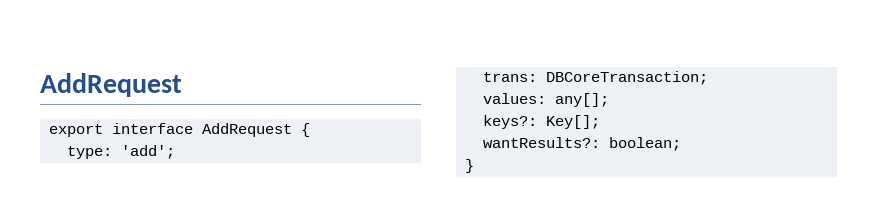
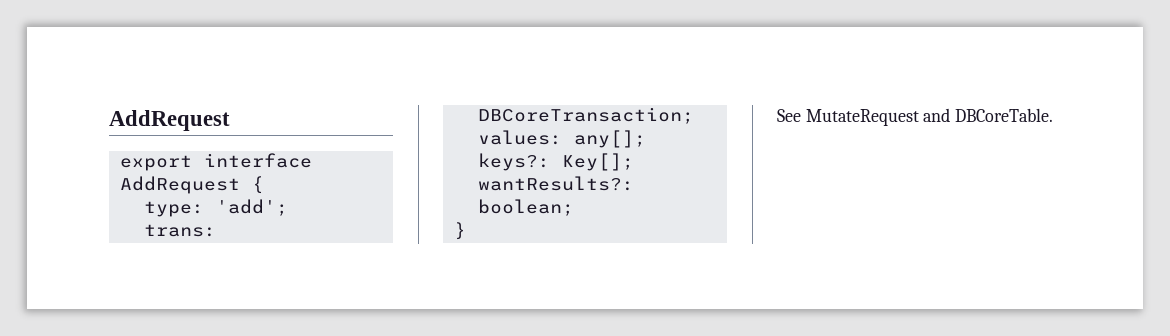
(475, 166) none -> [777,108,1054,126] // See MutateRequest and DBCoreTable.

